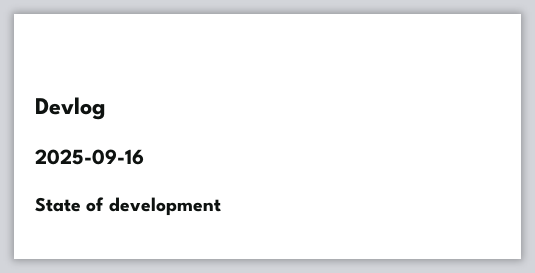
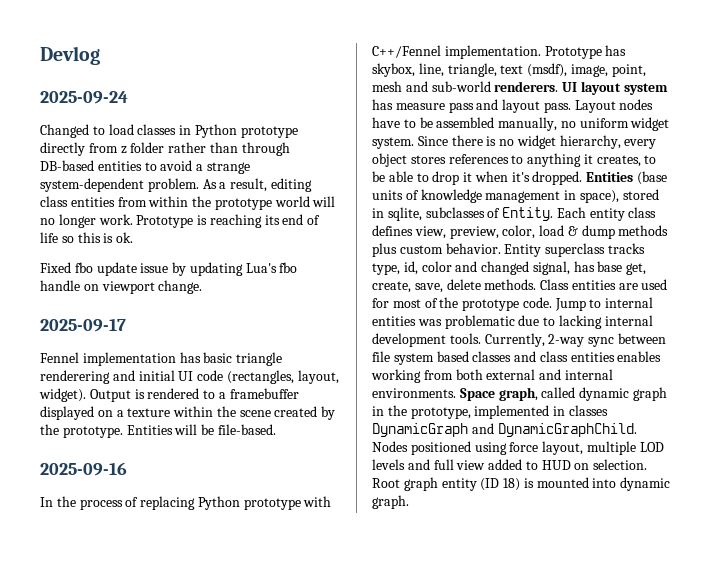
[35,149,144,165] [35,197,221,216] 2025-09-16 // State of development -> [40,91,128,104] [40,124,298,138] [40,142,290,156] [40,160,250,174] [40,178,312,192] [40,196,336,210] [40,214,321,228] [40,232,134,243] [40,262,298,276] [40,280,203,294] [40,318,126,332] [40,352,283,366] [40,370,339,384] [39,388,299,402] [40,406,336,420] [40,424,276,438] [40,462,127,476] [40,496,332,510] [372,45,627,59] [372,63,646,77] [372,81,668,95] [372,99,654,113] [372,117,670,131] [372,135,657,149] [372,153,657,167] [372,171,668,185] [372,189,659,203] [372,207,657,221] [372,225,669,239] [372,243,645,257] [372,261,647,275] [372,279,668,293] [372,297,654,311] [372,315,653,329] [372,333,666,347] [372,351,662,365] [371,369,613,383] [372,387,667,401] [372,405,608,419] [372,423,637,437] [372,441,664,455] [372,459,648,470] [372,477,671,491] [372,495,409,509] 2025-09-24 // Changed to load classes in Python prototype directly from z folder rather than through DB-based entities to avoid a strange system-dependent problem. As a result, editing class entities from within the prototype world will no longer work. Prototype is reaching its end of life so this is ok. // Fixed fbo update issue by updating Lua's fbo handle on viewport change. // 2025-09-17 // Fennel implementation has basic triangle renderering and initial UI code (rectangles, layout, widget). Output is rendered to a framebuffer displayed on a texture within the scene created by the prototype. Entities will be file-based. // 2025-09-16 // In the process of replacing Python prototype with C++/Fennel implementation. Prototype has skybox, line, triangle, text (msdf), image, point, mesh and sub-world renderers. UI layout system has measure pass and layout pass. Layout nodes have to be assembled manually, no uniform widget system. Since there is no widget hierarchy, every object stores references to anything it creates, to be able to drop it when it's dropped. Entities (base units of knowledge management in space), stored in sqlite, subclasses of Entity. Each entity class defines view, preview, color, load & dump methods plus custom behavior. Entity superclass tracks type, id, color and changed signal, has base get, create, save, delete methods. Class entities are used for most of the prototype code. Jump to internal entities was problematic due to lacking internal development tools. Currently, 2-way sync between file system based classes and class entities enables working from both external and internal environments. Space graph, called dynamic graph in the prototype, implemented in classes DynamicGraph and DynamicGraphChild. Nodes positioned using force layout, multiple LOD levels and full view added to HUD on selection. Root graph entity (ID 18) is mounted into dynamic graph.

